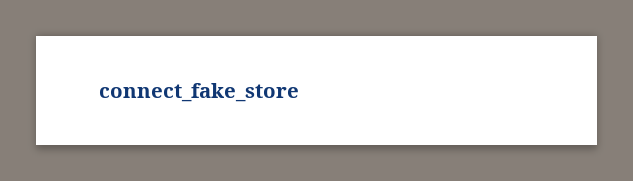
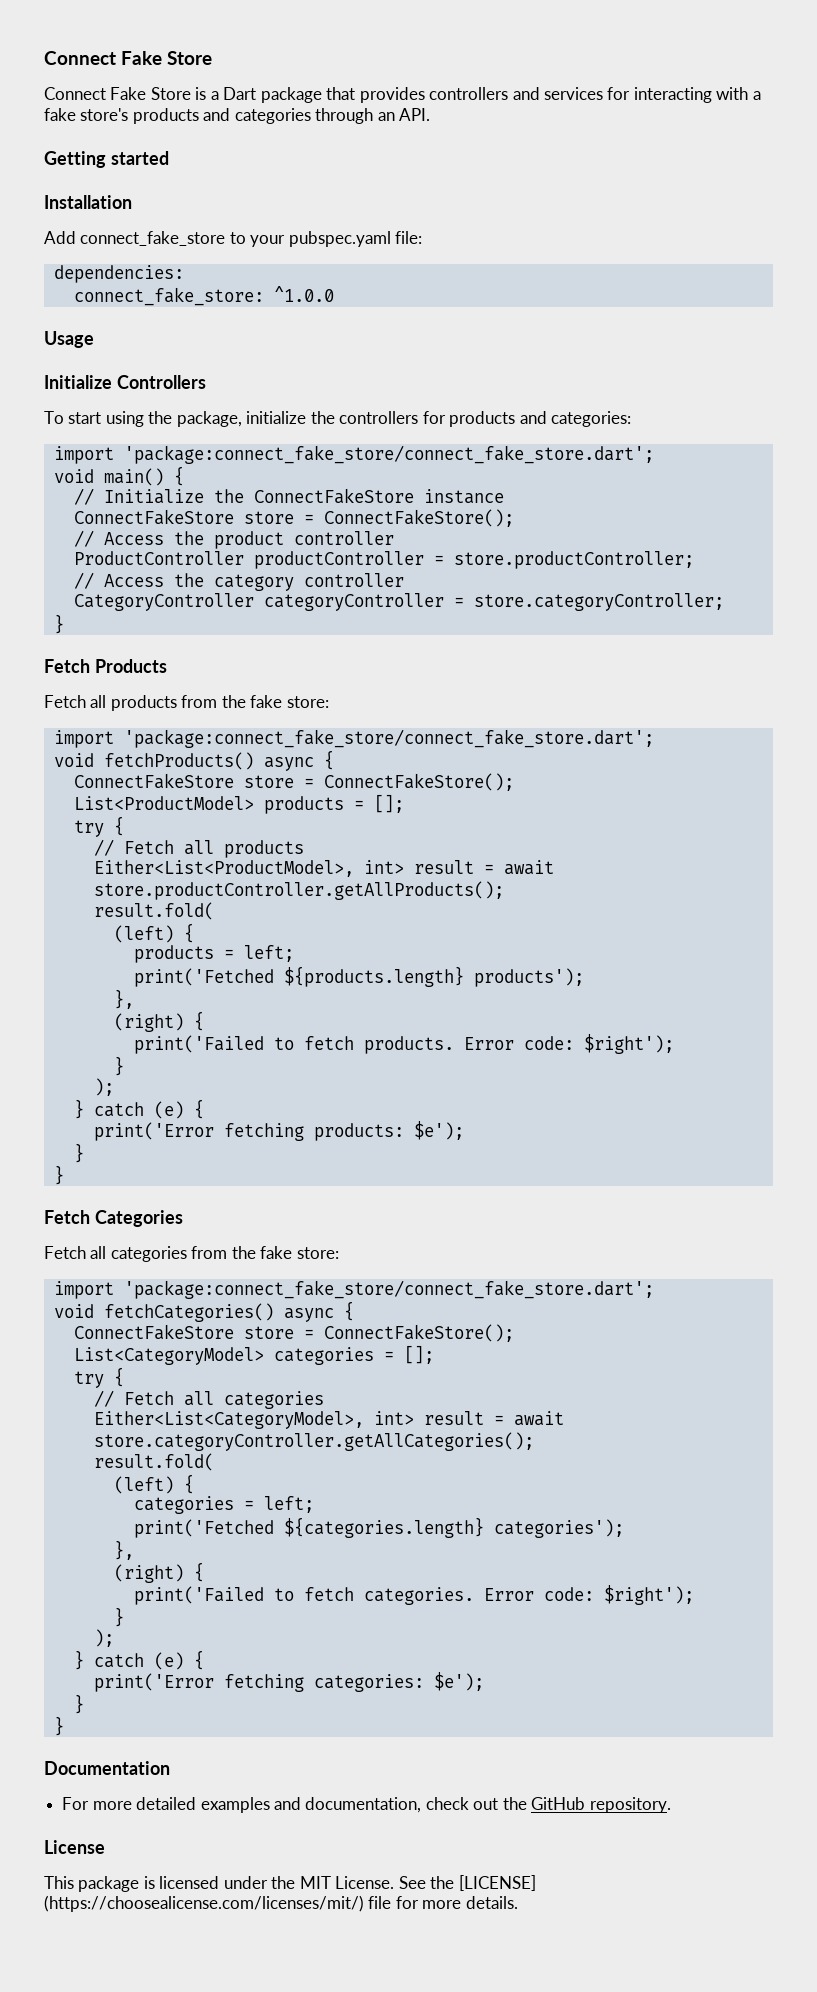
[99,83,299,102] connect_fake_store -> [44,51,213,65] [44,87,761,103] [44,108,431,124] [44,151,169,168] [44,195,132,209] [44,231,423,247] [53,265,184,283] [73,286,334,306] [44,331,94,348] [44,375,206,389] [44,411,632,427] [53,445,654,464] [53,466,184,486] [73,488,504,505] [73,509,514,527] [73,530,394,549] [73,551,694,569] [73,572,404,591] [73,593,724,611] [53,614,64,634] [44,659,167,673] [44,695,329,711] [53,729,654,748] [53,750,334,771] [73,773,514,791] [73,794,404,814] [73,816,124,837] [93,839,304,858] [93,860,554,877] [93,881,504,900] [93,902,214,920] [113,923,194,943] [133,945,294,963] [133,966,584,987] [113,989,134,1009] [113,1011,204,1032] [133,1034,674,1054] [113,1056,124,1076] [93,1078,114,1096] [73,1099,204,1119] [93,1121,464,1141] [73,1143,84,1163] [53,1165,64,1185] [44,1210,183,1227] [44,1246,339,1262] [53,1280,654,1299] [53,1301,354,1322] [73,1324,514,1342] [73,1345,434,1365] [73,1367,124,1388] [93,1390,324,1409] [93,1411,564,1429] [93,1432,534,1451] [93,1453,214,1471] [113,1474,194,1494] [133,1496,314,1514] [133,1517,624,1538] [113,1540,134,1560] [113,1562,204,1583] [133,1585,694,1605] [113,1607,124,1627] [93,1629,114,1647] [73,1650,204,1670] [93,1672,484,1692] [73,1694,84,1714] [53,1716,64,1736] [44,1761,170,1775] [62,1797,671,1813] [44,1840,105,1854] [44,1875,536,1892] [44,1895,518,1912] Connect Fake Store // Connect Fake Store is a Dart package that provides controllers and services for interacting with a fake store's products and categories through an API. // Getting started // Installation // Add connect_fake_store to your pubspec.yaml file: // dependencies: // connect_fake_store: ^1.0.0 // Usage // Initialize Controllers // To start using the package, initialize the controllers for products and categories: // import 'package:connect_fake_store/connect_fake_store.dart'; // void main() { // // Initialize the ConnectFakeStore instance // ConnectFakeStore store = ConnectFakeStore(); // // Access the product controller // ProductController productController = store.productController; // // Access the category controller // CategoryController categoryController = store.categoryController; // } // Fetch Products // Fetch all products from the fake store: // import 'package:connect_fake_store/connect_fake_store.dart'; // void fetchProducts() async { // ConnectFakeStore store = ConnectFakeStore(); // List<ProductModel> products = []; // try { // // Fetch all products // Either<List<ProductModel>, int> result = await store.productController.getAllProducts(); // result.fold( // (left) { // products = left; // print('Fetched ${products.length} products'); // }, // (right) { // print('Failed to fetch products. Error code: $right'); // } // ); // } catch (e) { // print('Error fetching products: $e'); // } // } // Fetch Categories // Fetch all categories from the fake store: // import 'package:connect_fake_store/connect_fake_store.dart'; // void fetchCategories() async { // ConnectFakeStore store = ConnectFakeStore(); // List<CategoryModel> categories = []; // try { // // Fetch all categories // Either<List<CategoryModel>, int> result = await store.categoryController.getAllCategories(); // result.fold( // (left) { // categories = left; // print('Fetched ${categories.length} categories'); // }, // (right) { // print('Failed to fetch categories. Error code: $right'); // } // ); // } catch (e) { // print('Error fetching categories: $e'); // } // } // Documentation // For more detailed examples and documentation, check out the GitHub repository. // License // This package is licensed under the MIT License. See the [LICENSE] (https://choosealicense.com/licenses/mit/) file for more details.

